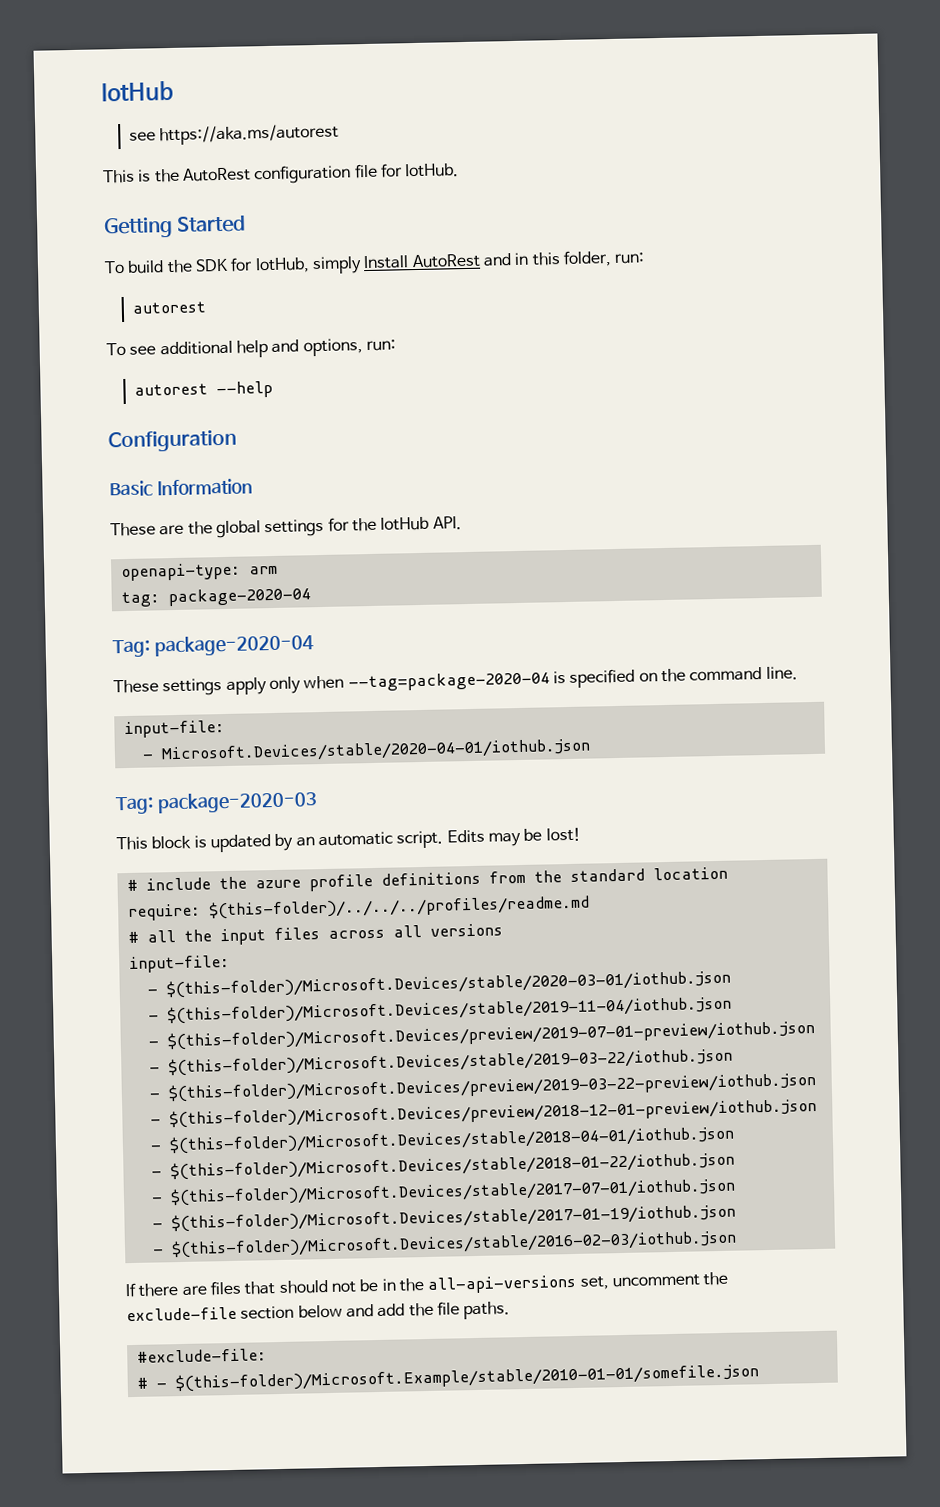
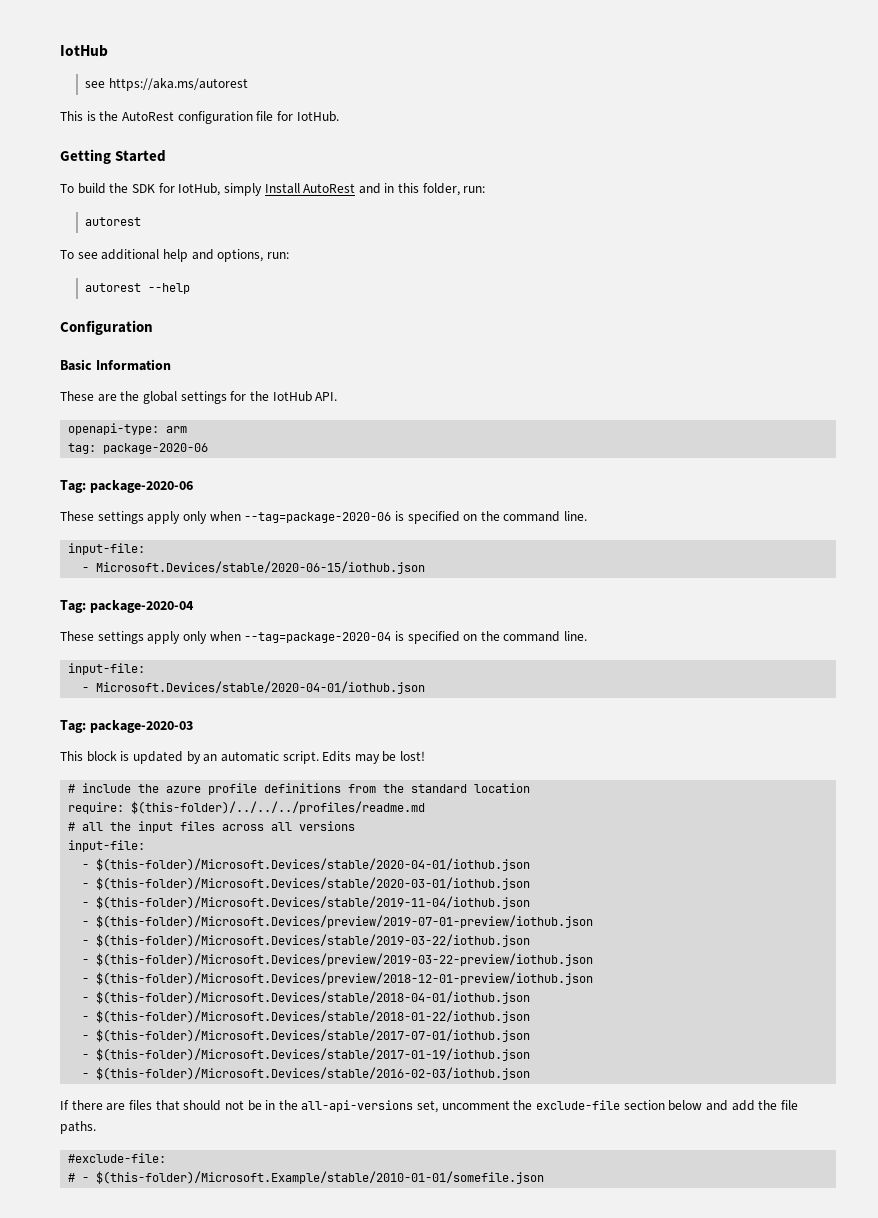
[167,587,311,607] package-2020-04 -> [103,443,209,454] [60,480,193,493] [60,511,588,524] [68,543,146,555] [82,561,426,574] package-2020-06 // Tag: package-2020-06 // These settings apply only when --tag=package-2020-06 is specified on the command line. // input-file: // - Microsoft.Devices/stable/2020-06-15/iothub.json
(230, 964) none -> [82,858,531,871] // - $(this-folder)/Microsoft.Devices/stable/2020-04-01/iothub.json

